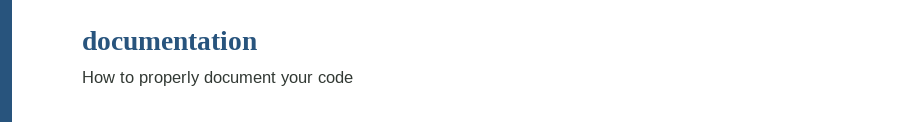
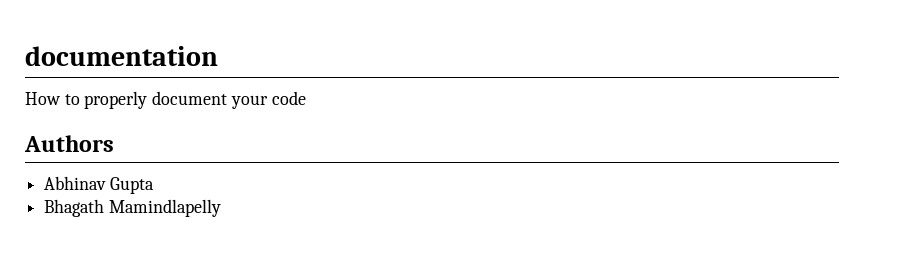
(353, 77) none -> [24,135,114,152] [44,176,154,194] [44,199,221,217] // Authors // Abhinav Gupta // Bhagath Mamindlapelly

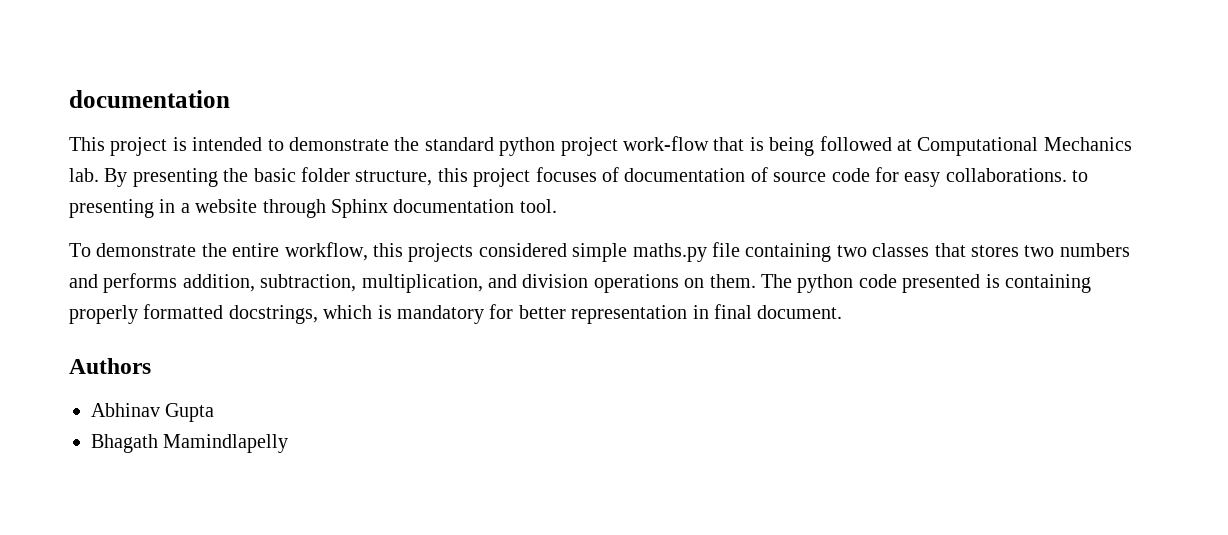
[25,91,306,109] How to properly document your code -> [69,136,1132,156] [69,167,1089,187] [69,199,557,218] [69,242,1130,262] [69,273,1091,293] [69,304,843,324] This project is intended to demonstrate the standard python project work-flow that is being followed at Computational Mechanics lab. By presenting the basic folder structure, this project focuses of documentation of source code for easy collaborations. to presenting in a website through Sphinx documentation tool. // To demonstrate the entire workflow, this projects considered simple maths.py file containing two classes that stores two numbers and performs addition, subtraction, multiplication, and division operations on them. The python code presented is containing properly formatted docstrings, which is mandatory for better representation in final document.

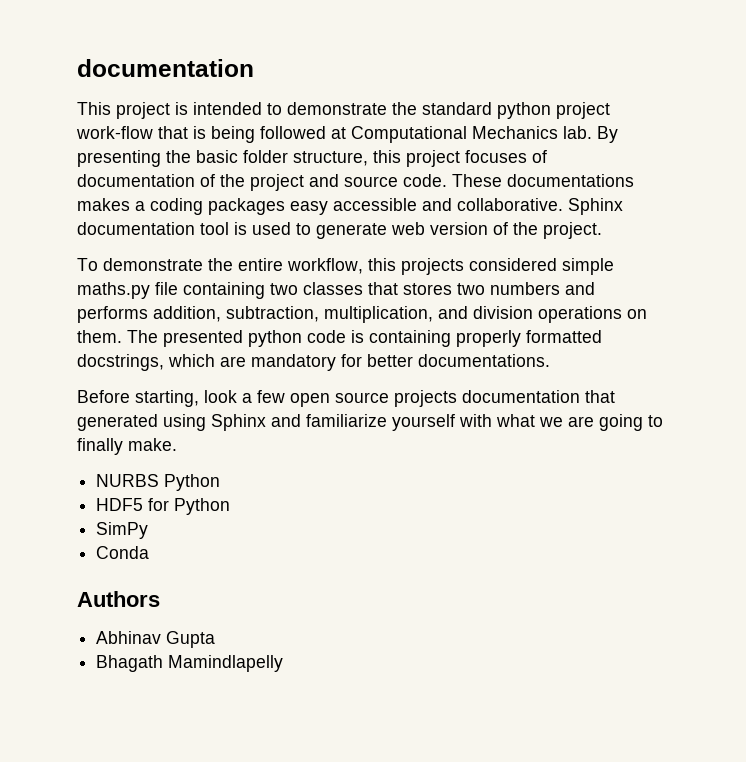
[773,167,1089,187] [69,199,557,218] source code for easy collaborations. to presenting in a website through Sphinx documentation tool. -> [220,174,634,191] [77,198,623,215] [77,222,602,239] the project and source code. These documentations makes a coding packages easy accessible and collaborative. Sphinx documentation tool is used to generate web version of the project.
(792, 281) none -> [163,330,243,347] presented
[902,274,981,293] presented -> (346, 336) none
[377,305,392,319] is -> [220,356,246,367] are
[571,304,843,324] representation in final document. -> [418,354,550,367] [77,390,615,407] [77,414,663,431] [77,438,177,455] [96,474,221,491] [96,498,231,515] [96,522,149,539] [96,546,150,559] documentations. // Before starting, look a few open source projects documentation that generated using Sphinx and familiarize yourself with what we are going to finally make. // NURBS Python // HDF5 for Python // SimPy // Conda

